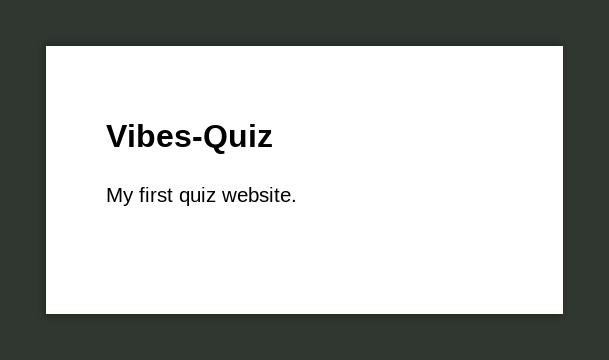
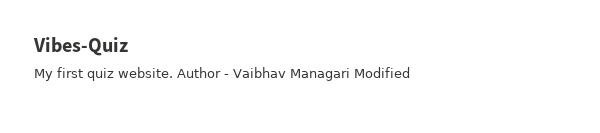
(297, 194) none -> [177,67,410,81] Author - Vaibhav Managari Modified

